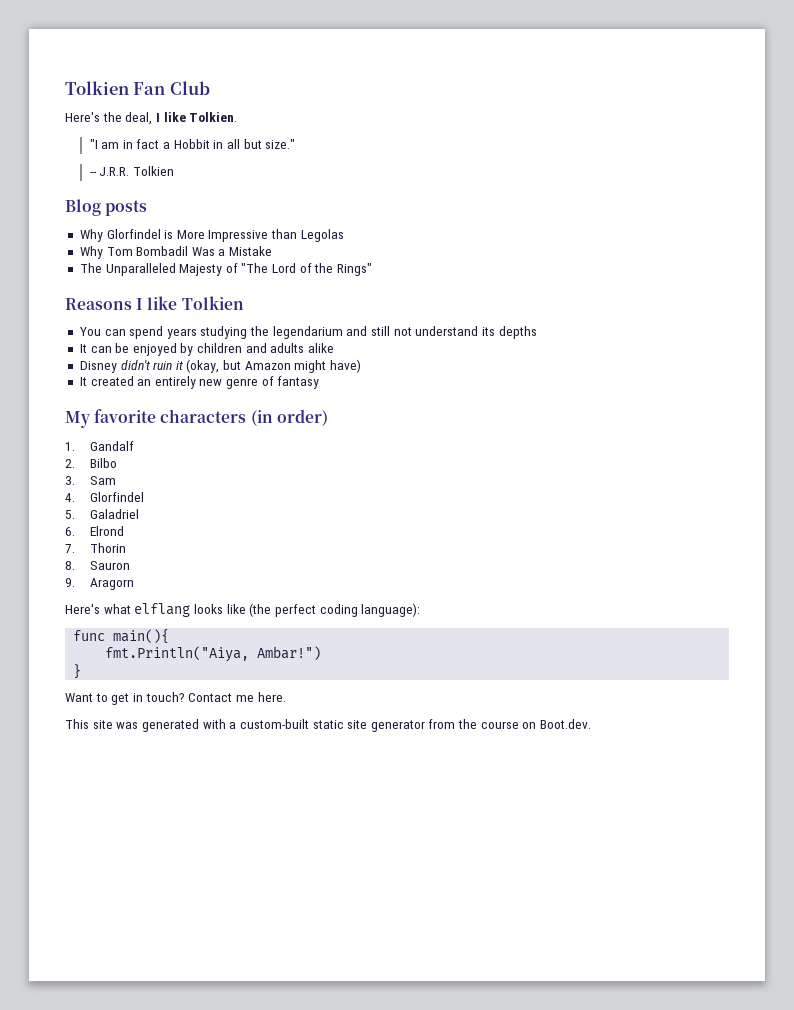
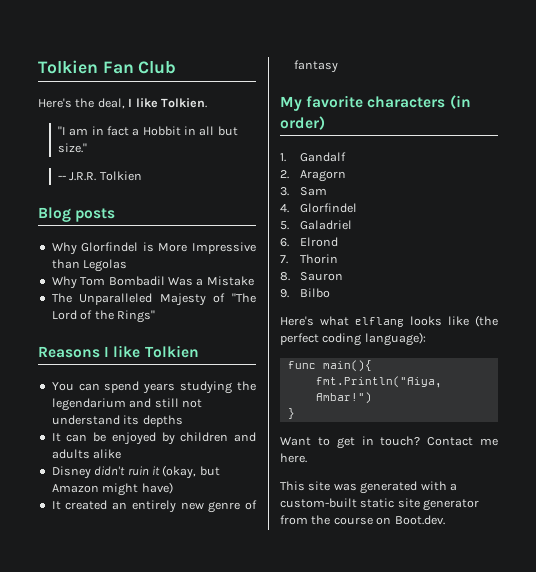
[89,458,117,468] Bilbo -> [299,170,346,182] Aragorn
[89,578,134,590] Aragorn -> [299,288,330,298] Bilbo

